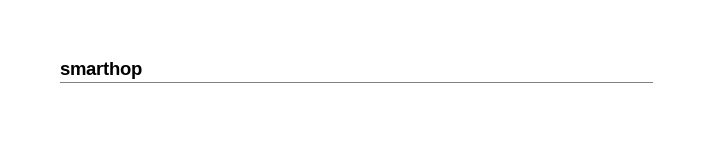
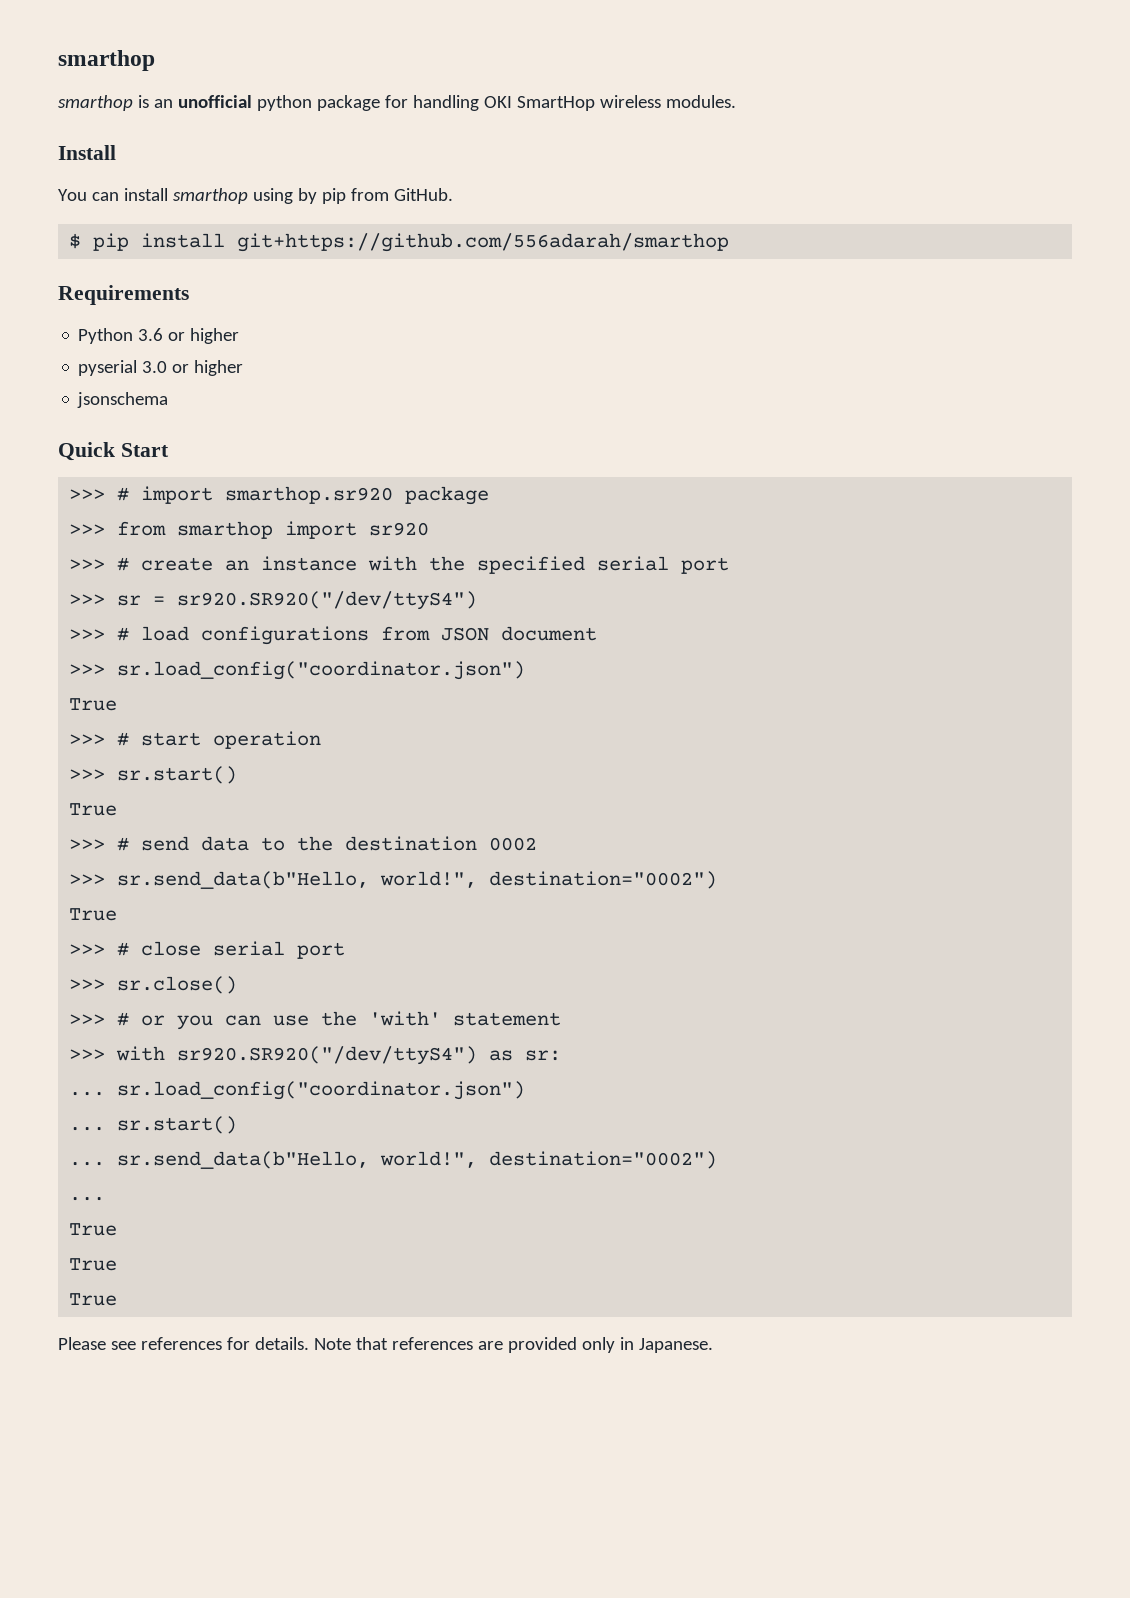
[60,62,142,79] smarthop -> [58,50,155,71] [58,95,736,111] [58,145,116,160] [58,188,453,204] [69,233,730,252] [58,285,189,305] [78,328,240,344] [78,360,244,376] [77,392,169,408] [58,442,169,461] [69,486,490,505] [69,521,430,539] [69,556,730,574] [69,591,478,610] [69,626,598,645] [69,661,526,680] [69,698,118,711] [69,731,322,749] [69,766,238,784] [69,803,118,816] [69,836,538,851] [69,871,718,889] [69,908,118,921] [69,941,346,959] [69,976,238,994] [69,1011,562,1030] [69,1046,562,1065] [69,1081,526,1100] [69,1116,238,1134] [69,1151,718,1169] [69,1197,106,1201] [69,1223,118,1236] [69,1258,118,1271] [69,1293,118,1306] [58,1337,713,1353] smarthop // smarthop is an unofficial python package for handling OKI SmartHop wireless modules. // Install // You can install smarthop using by pip from GitHub. // $ pip install git+https://github.com/556adarah/smarthop // Requirements // Python 3.6 or higher // pyserial 3.0 or higher // jsonschema // Quick Start // >>> # import smarthop.sr920 package // >>> from smarthop import sr920 // >>> # create an instance with the specified serial port // >>> sr = sr920.SR920("/dev/ttyS4") // >>> # load configurations from JSON document // >>> sr.load_config("coordinator.json") // True // >>> # start operation // >>> sr.start() // True // >>> # send data to the destination 0002 // >>> sr.send_data(b"Hello, world!", destination="0002") // True // >>> # close serial port // >>> sr.close() // >>> # or you can use the 'with' statement // >>> with sr920.SR920("/dev/ttyS4") as sr: // ... sr.load_config("coordinator.json") // ... sr.start() // ... sr.send_data(b"Hello, world!", destination="0002") // ... // True // True // True // Please see references for details. Note that references are provided only in Japanese.

